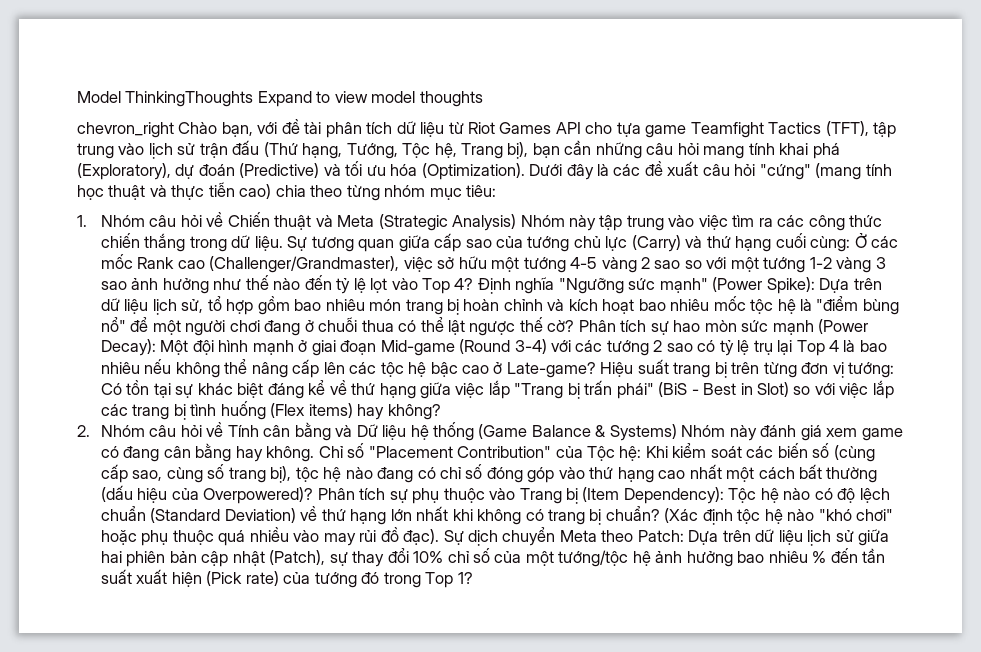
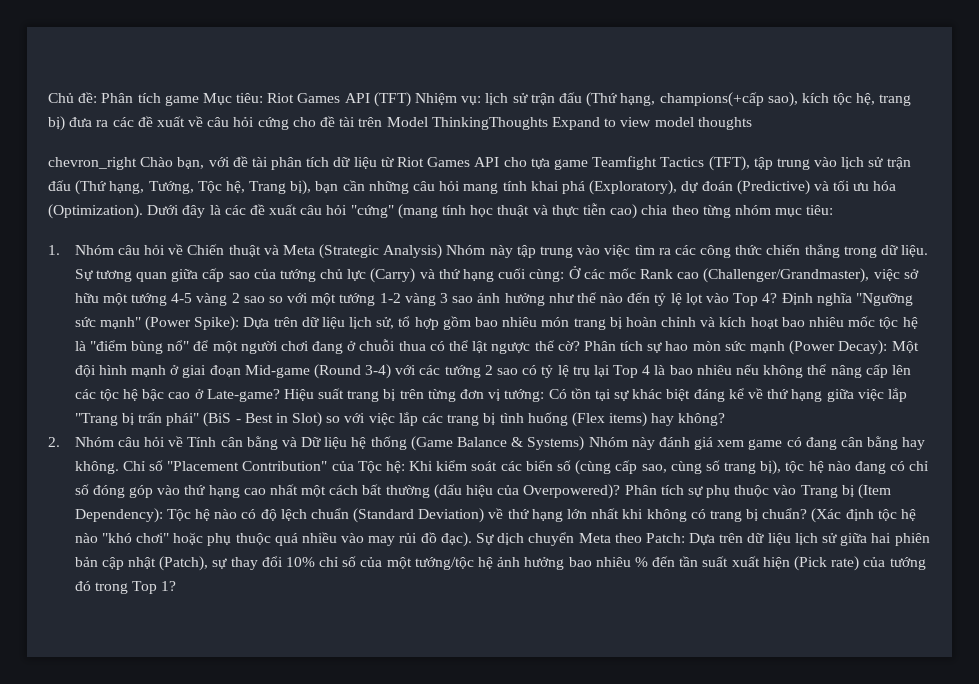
(77, 97) none -> [48,92,912,107] [48,116,383,131] Chủ đề: Phân tích game Mục tiêu: Riot Games API (TFT) Nhiệm vụ: lịch sử trận đấu (Thứ hạng, champions(+cấp sao), kích tộc hệ, trang bị) đưa ra các đề xuất về câu hỏi cứng cho đề tài trên

